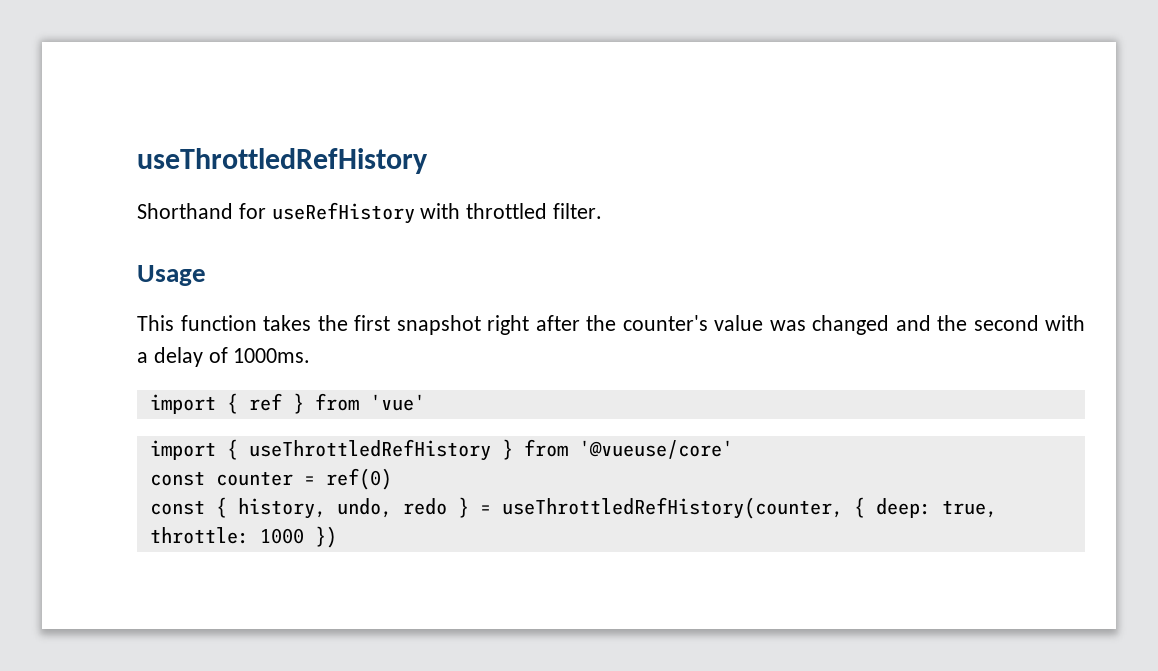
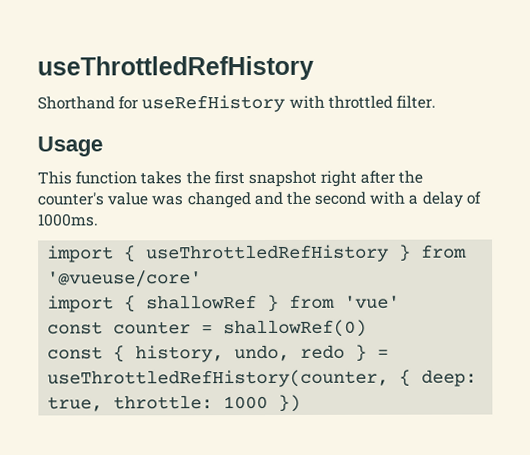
[149,393,425,414] // import { ref } from 'vue' -> (98, 220) none
(733, 449) none -> [47,294,401,313] // import { shallowRef } from 'vue'
[325,468,392,490] ref(0) -> [223,319,368,338] shallowRef(0)

